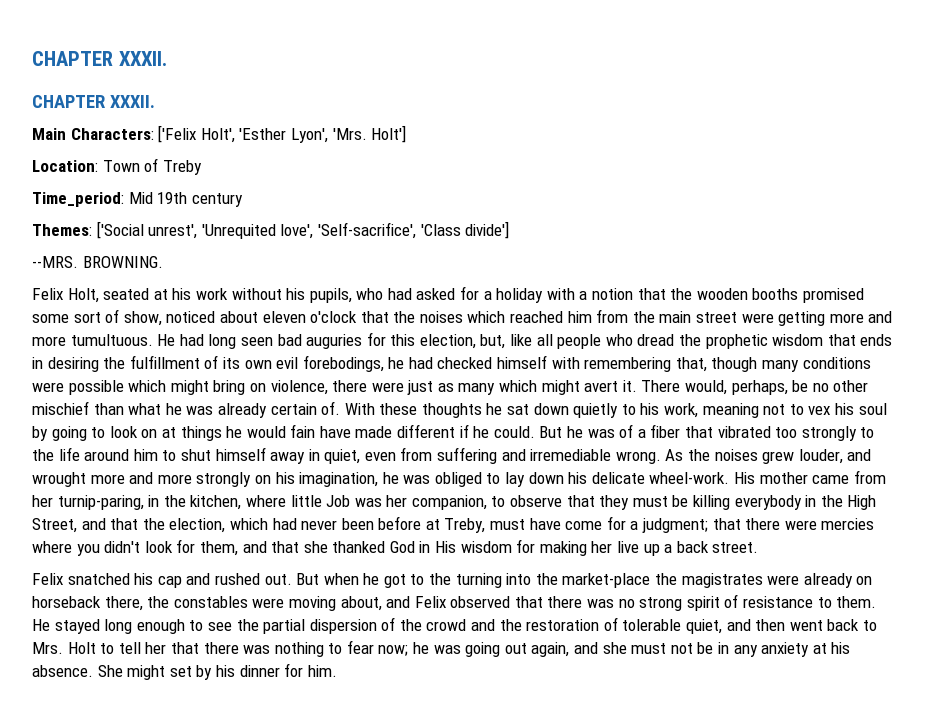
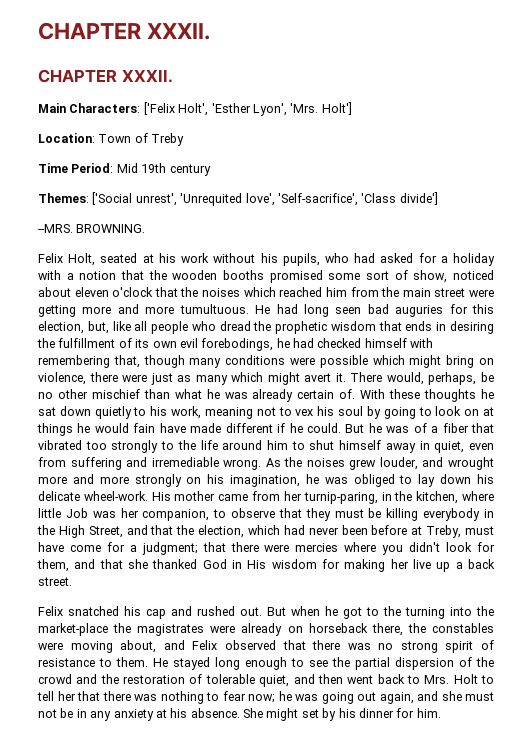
[32,192,124,207] Time_period: -> [38,163,114,173] Time Period:

